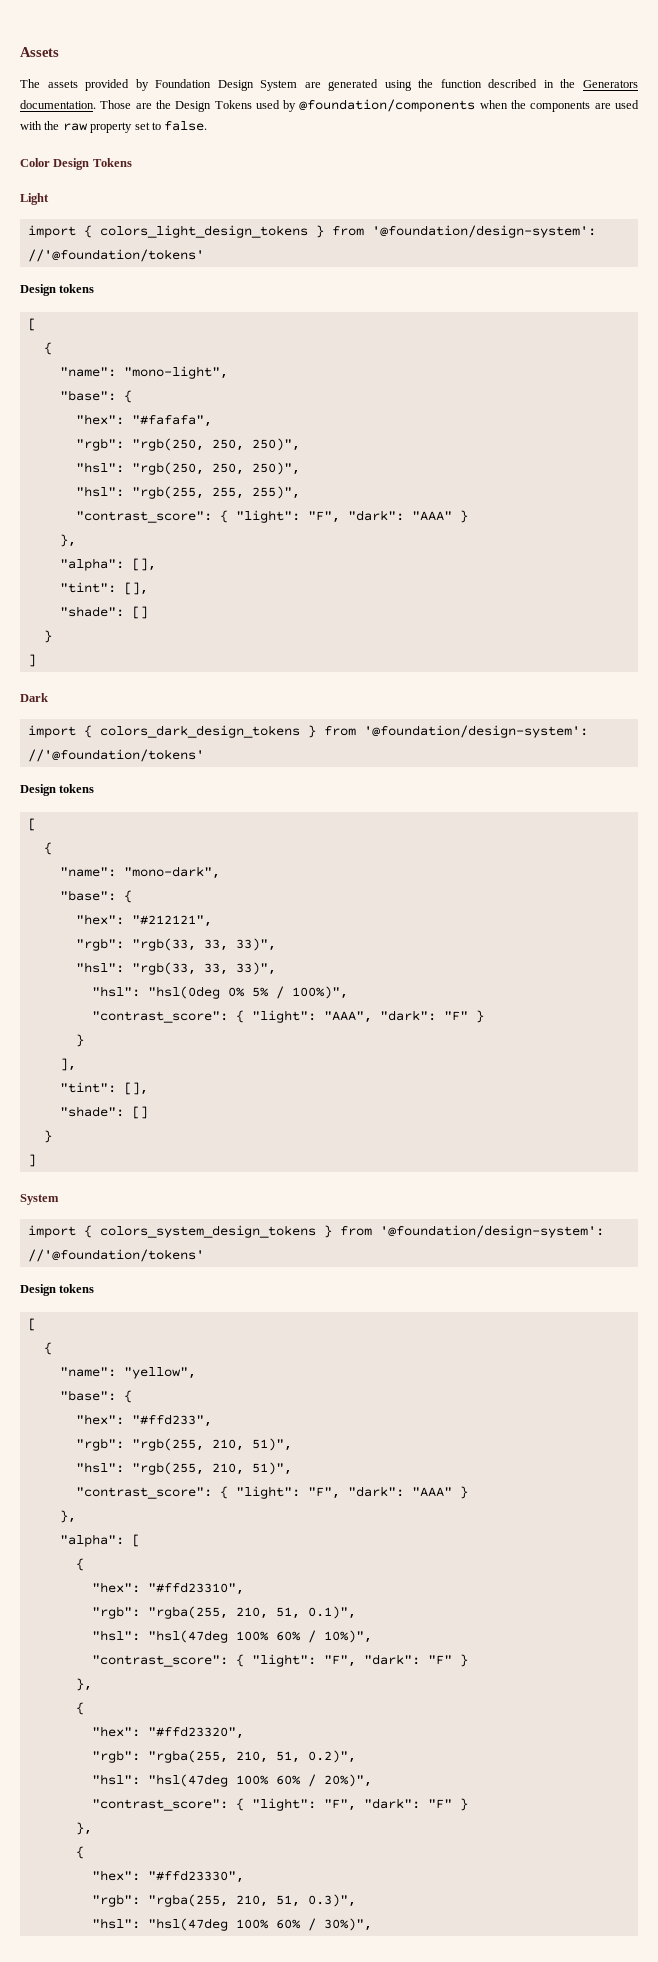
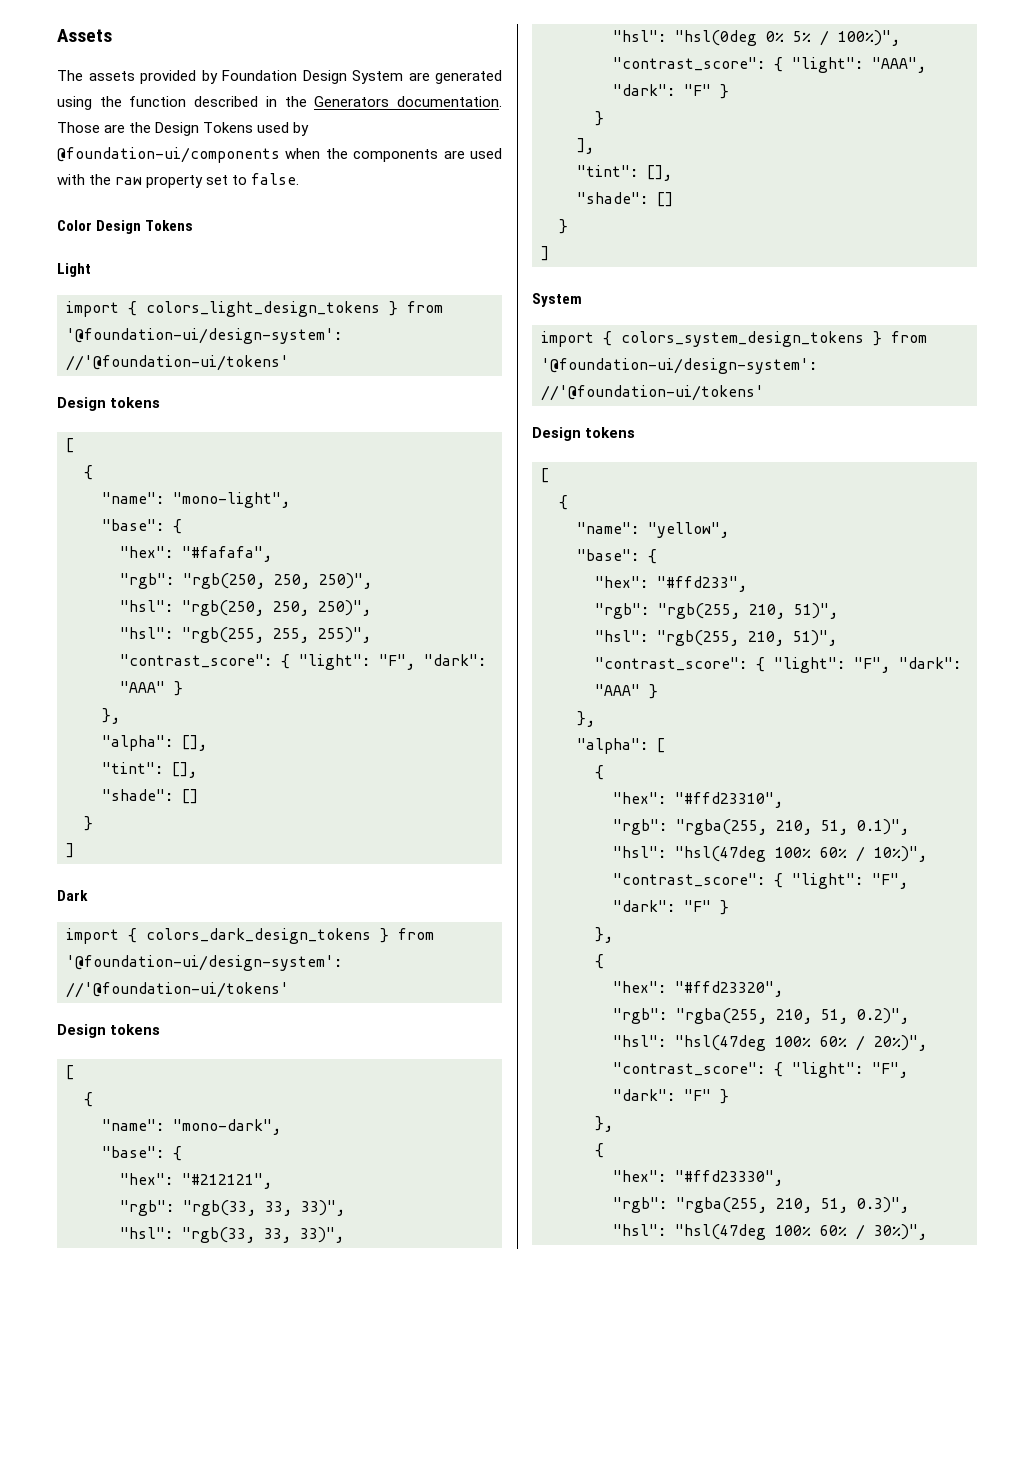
[299,99,476,112] @foundation/components -> [57,147,280,163] @foundation-ui/components
[371,225,596,238] [27,249,204,262] '@foundation/design-system': //'@foundation/tokens' -> [66,328,342,344] [66,355,289,371] '@foundation-ui/design-system': //'@foundation-ui/tokens'
[363,725,588,738] [27,749,204,762] '@foundation/design-system': //'@foundation/tokens' -> [66,955,342,971] [66,982,289,998] '@foundation-ui/design-system': //'@foundation-ui/tokens'
[379,1225,604,1238] [27,1249,204,1262] '@foundation/design-system': //'@foundation/tokens' -> [541,358,817,374] [541,385,764,401] '@foundation-ui/design-system': //'@foundation-ui/tokens'

